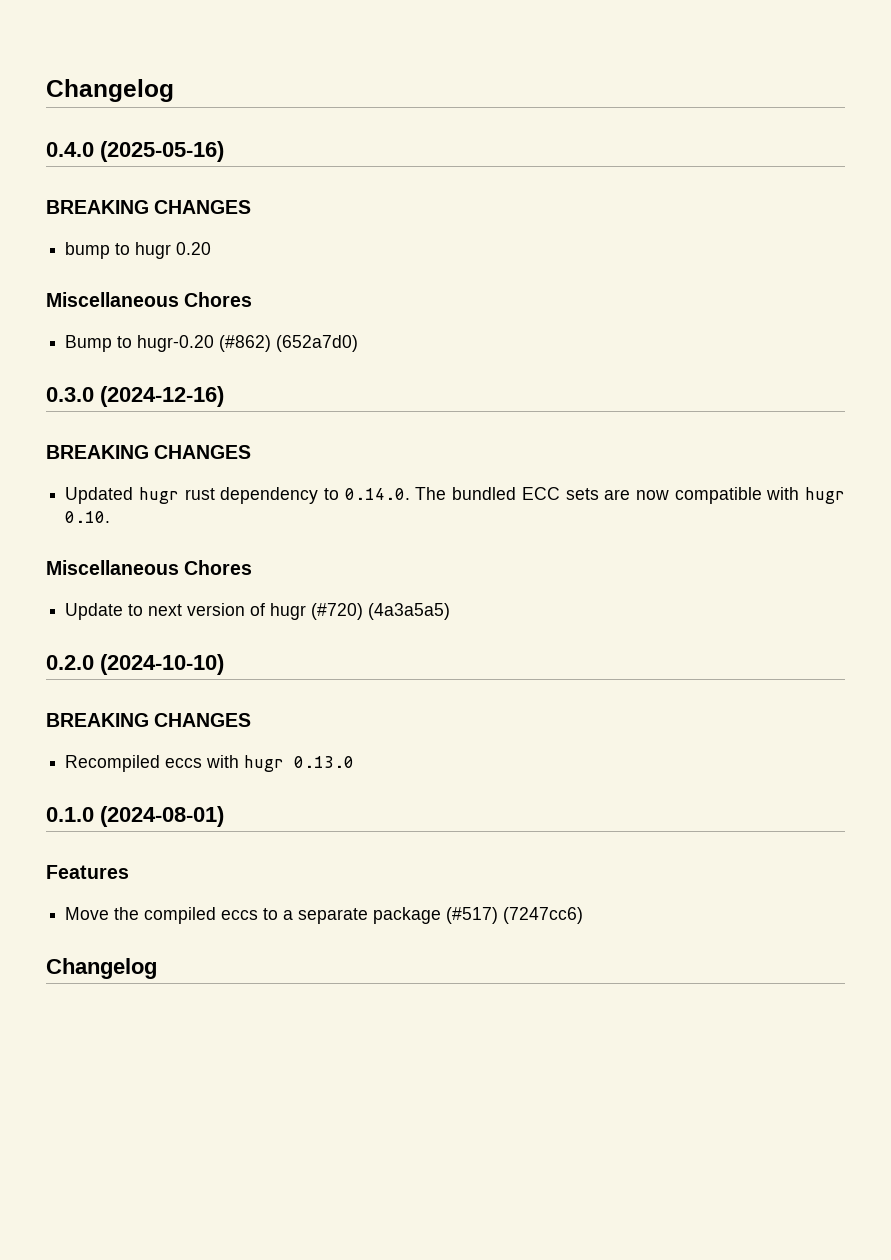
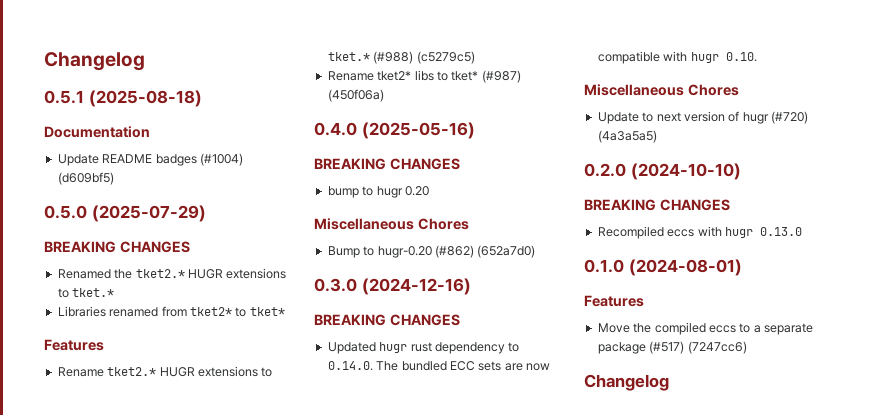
[46,79,174,102] Changelog -> [44,52,145,71] [44,90,202,107] [44,126,150,138] [57,153,243,166] [57,172,114,185] [44,205,206,222] [44,241,190,253] [57,268,287,279] [57,288,115,298] [57,306,285,317] [44,339,104,351] [57,366,273,377] [327,51,475,64] [327,70,521,83] [327,89,384,102] Changelog // 0.5.1 (2025-08-18) // Documentation // Update README badges (#1004) (d609bf5) // 0.5.0 (2025-07-29) // BREAKING CHANGES // Renamed the tket2.* HUGR extensions to tket.* // Libraries renamed from tket2* to tket* // Features // Rename tket2.* HUGR extensions to tket.* (#988) (c5279c5) // Rename tket2* libs to tket* (#987) (450f06a)

